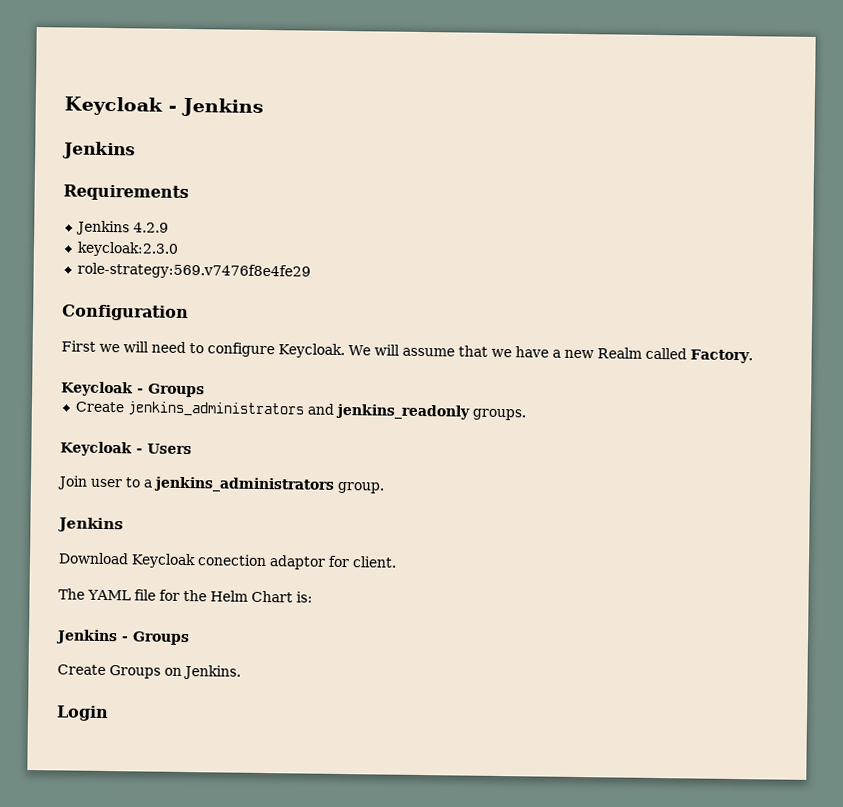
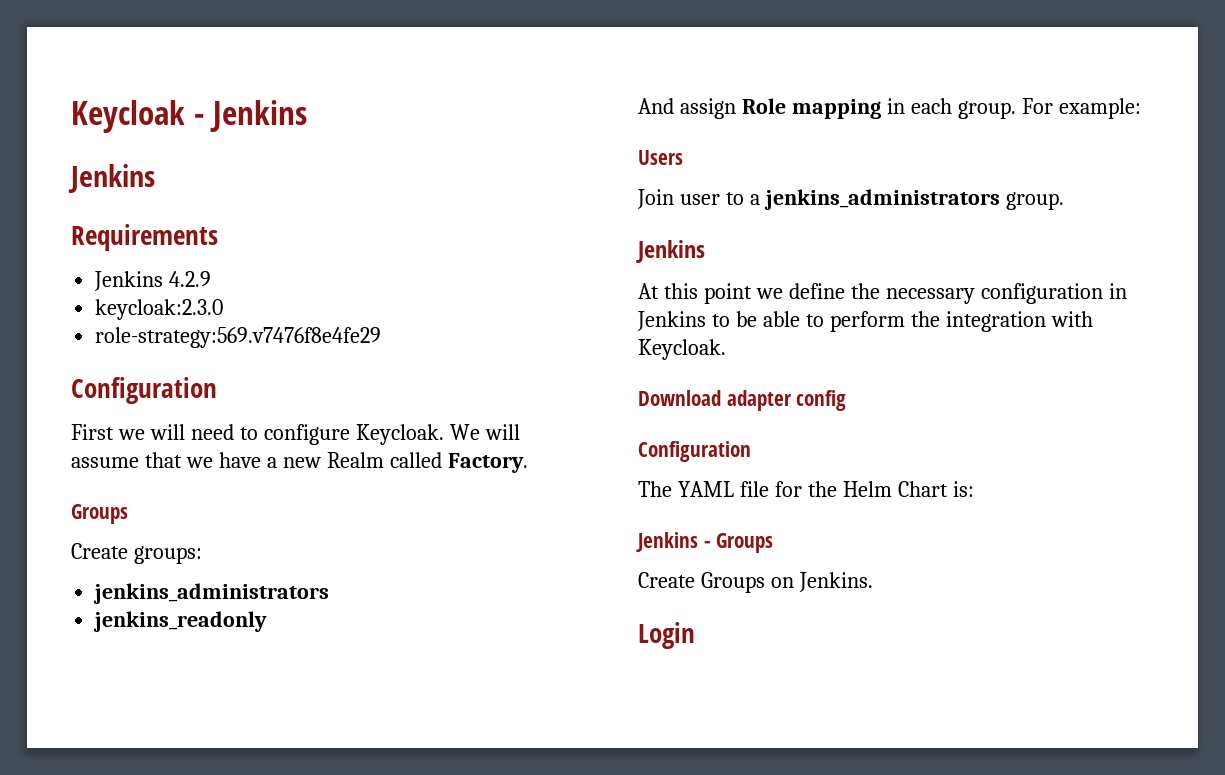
[61,381,205,398] [74,401,334,418] Keycloak - Groups // Create jenkins_administrators and -> [71,504,128,524] [71,543,202,564] [93,583,330,604] Groups // Create groups: // jenkins_administrators //
[471,408,526,421] [60,441,143,457] groups. // Keycloak - -> [638,98,1141,119] // And assign Role mapping in each group. For example: //
[58,552,397,570] Download Keycloak conection adaptor for client. -> [638,283,1127,304] [637,311,1093,332] [638,339,726,360] [638,390,847,411] [638,441,751,462] At this point we define the necessary configuration in Jenkins to be able to perform the integration with Keycloak. // Download adapter config // Configuration

